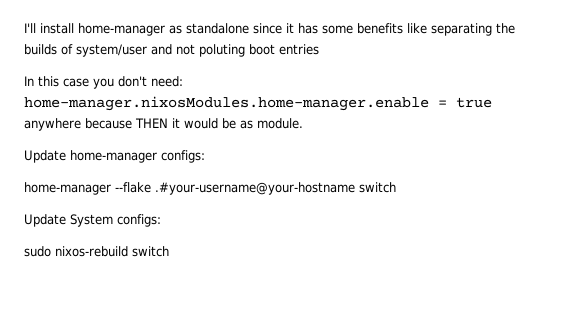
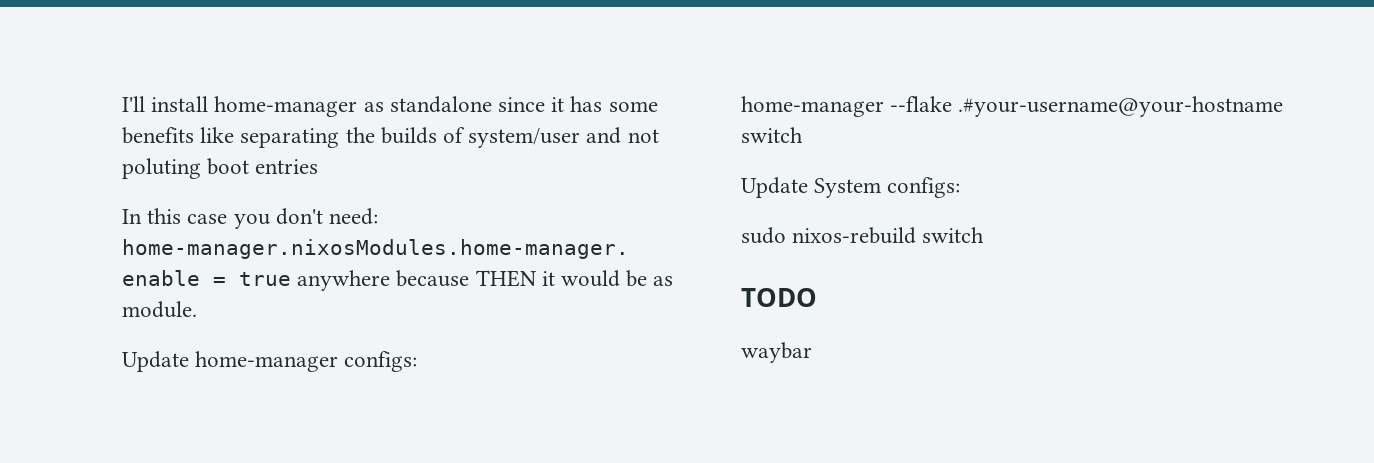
(169, 251) none -> [741,288,817,307] [741,342,812,363] // TODO // waybar

